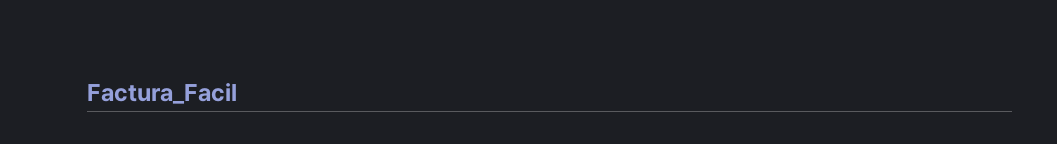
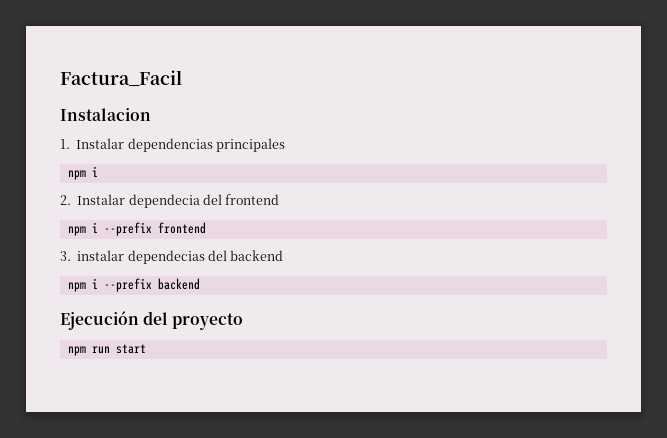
(237, 93) none -> [60,108,151,121] [60,138,285,152] [67,166,98,180] [60,194,280,208] [67,222,206,236] [60,250,284,264] [67,278,200,292] [60,311,244,330] [67,344,146,356] // Instalacion // 1. Instalar dependencias principales // npm i // 2. Instalar dependecia del frontend // npm i --prefix frontend // 3. instalar dependecias del backend // npm i --prefix backend // Ejecución del proyecto // npm run start

